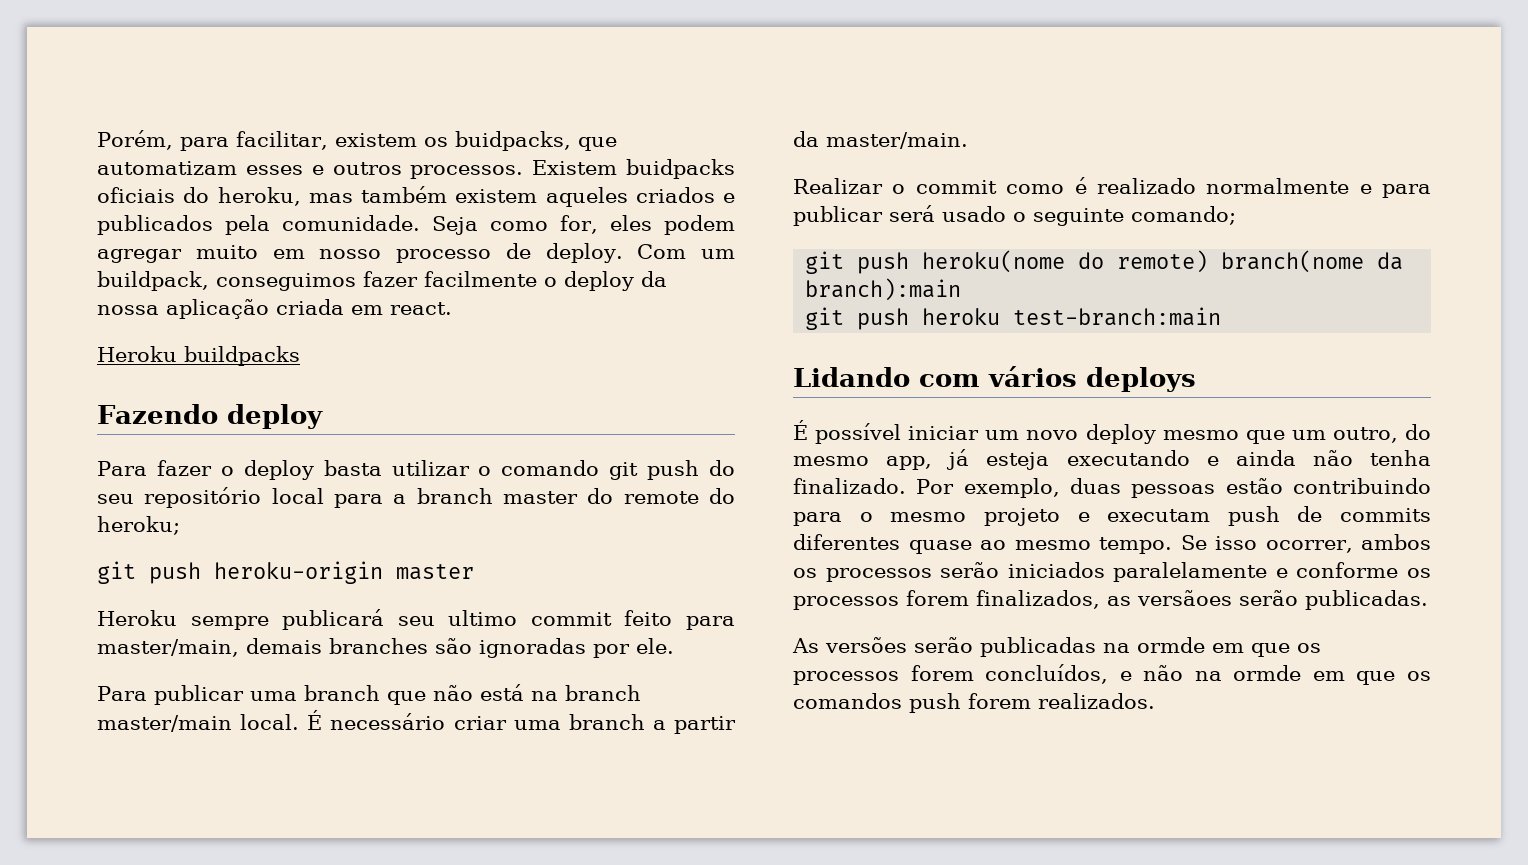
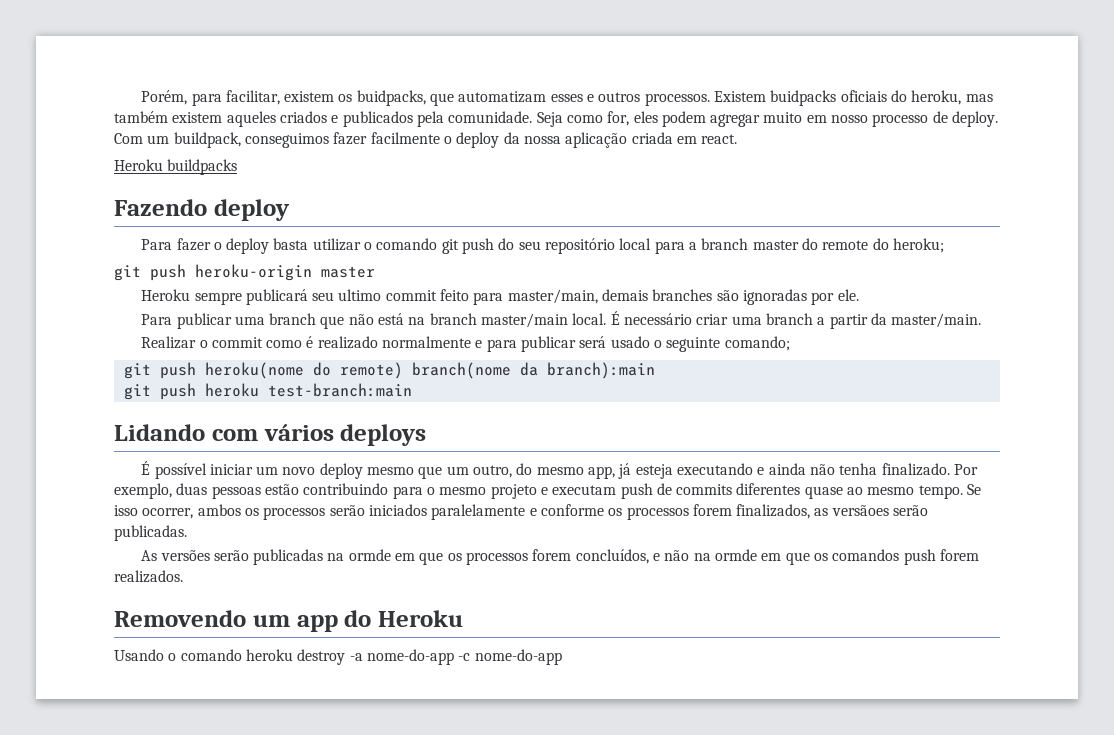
(1155, 701) none -> [114,610,463,632] [114,649,562,665] // Removendo um app do Heroku // Usando o comando heroku destroy -a nome-do-app -c nome-do-app

